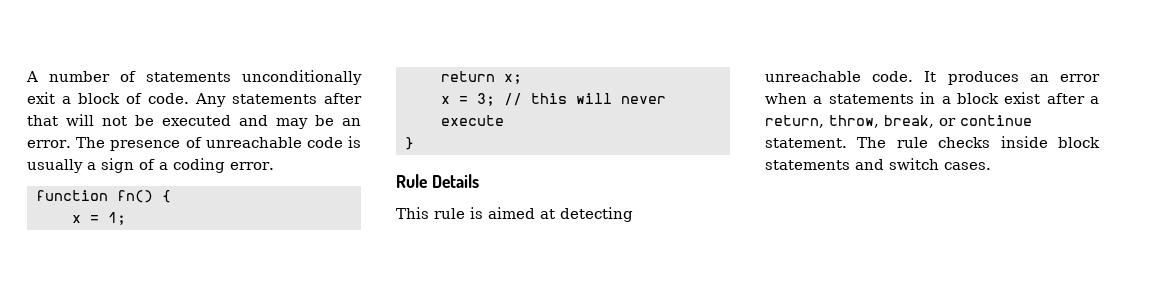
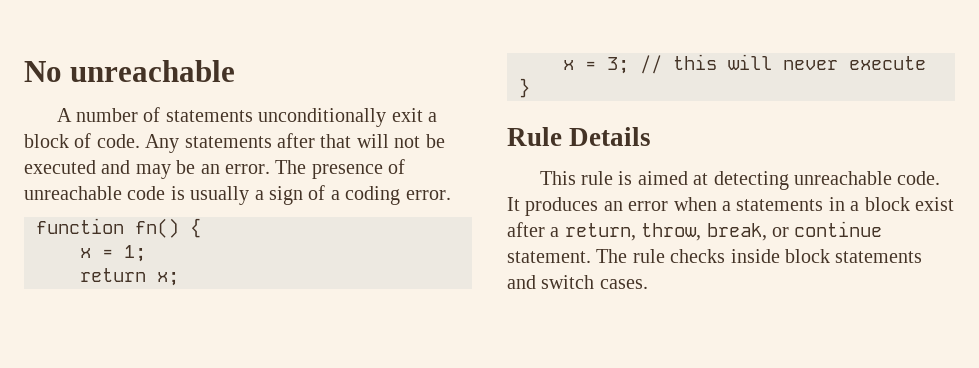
(26, 76) none -> [24,60,236,82] No unreachable //

